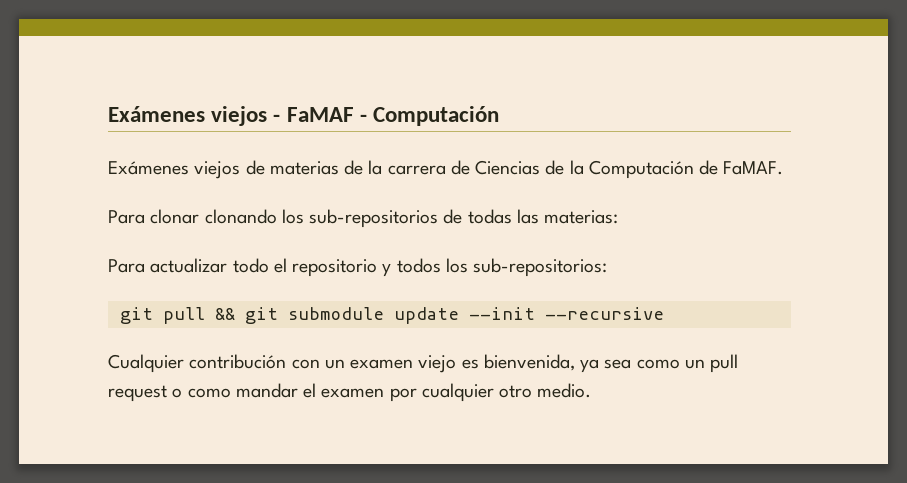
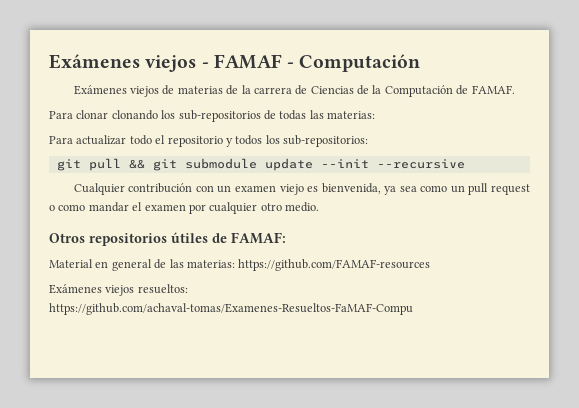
[286,107,354,122] FaMAF -> [213,54,282,69] FAMAF
[723,161,784,175] FaMAF. -> [471,85,515,94] FAMAF.
(592, 390) none -> [49,232,286,246] [49,259,431,271] [49,284,188,296] [49,303,413,315] // Otros repositorios útiles de FAMAF: // Material en general de las materias: https://github.com/FAMAF-resources // Exámenes viejos resueltos: https://github.com/achaval-tomas/Examenes-Resueltos-FaMAF-Compu

